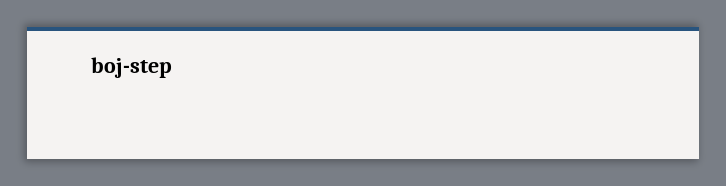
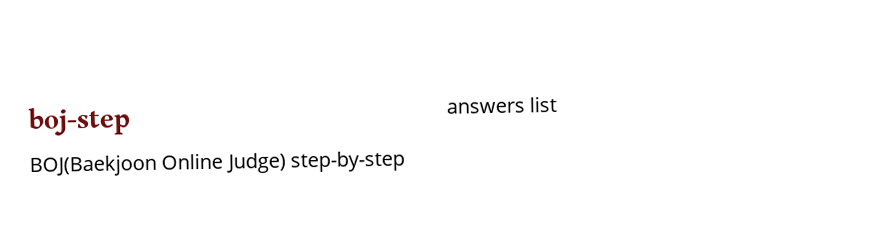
(172, 67) none -> [29,150,405,177] [446,95,558,114] // BOJ(Baekjoon Online Judge) step-by-step answers list

